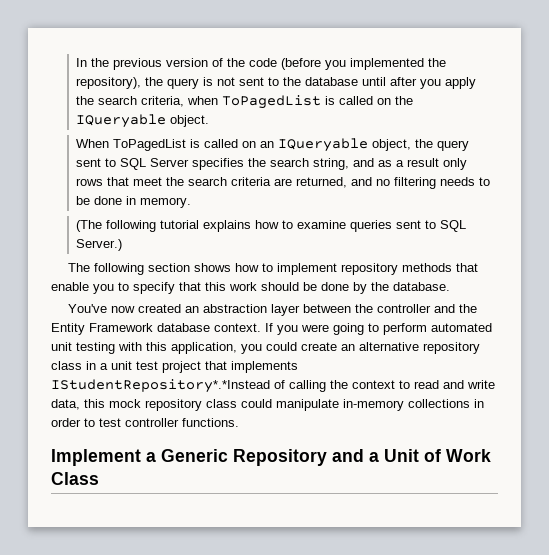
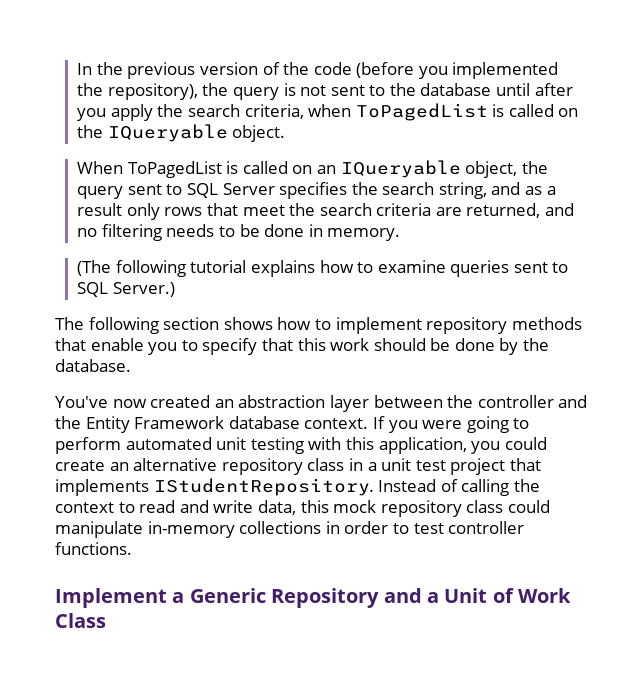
[51,379,270,393] IStudentRepository*.*Instead -> [153,478,437,496] IStudentRepository. Instead

